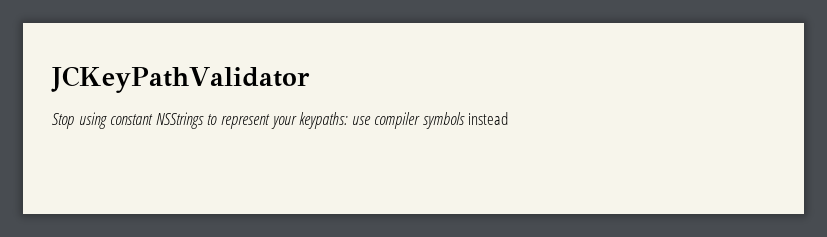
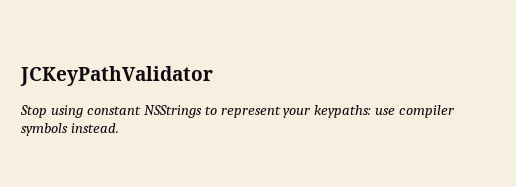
[468,112,509,125] instead -> [70,123,119,133] instead.

